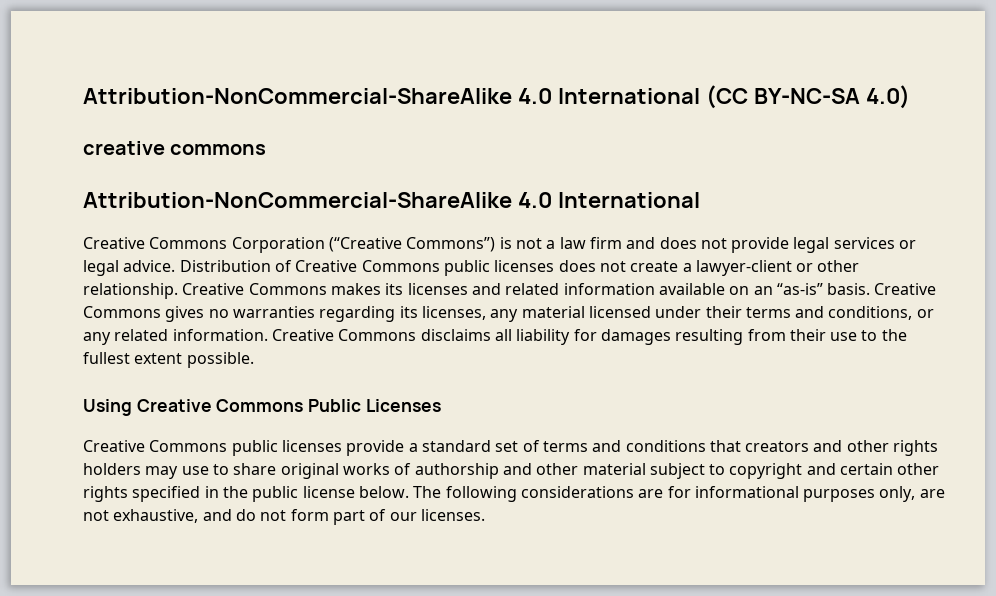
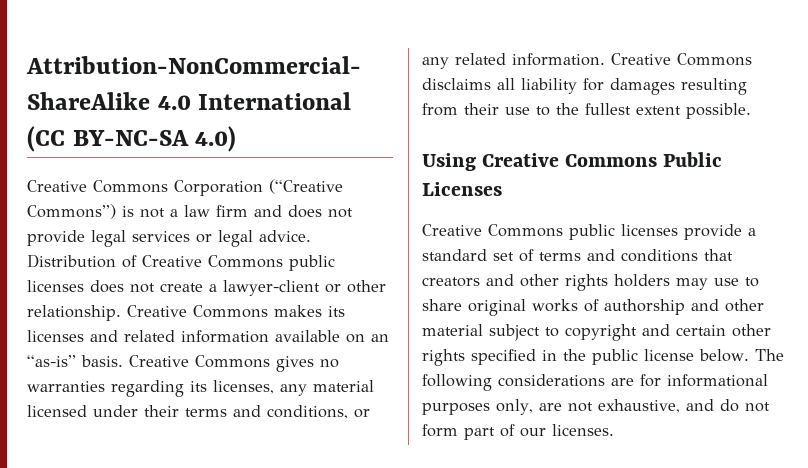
[83,141,267,155] [83,192,700,208] // creative commons // Attribution-NonCommercial-ShareAlike 4.0 International -> (237, 139) none

